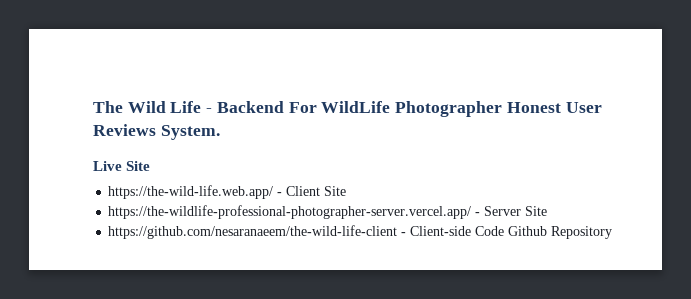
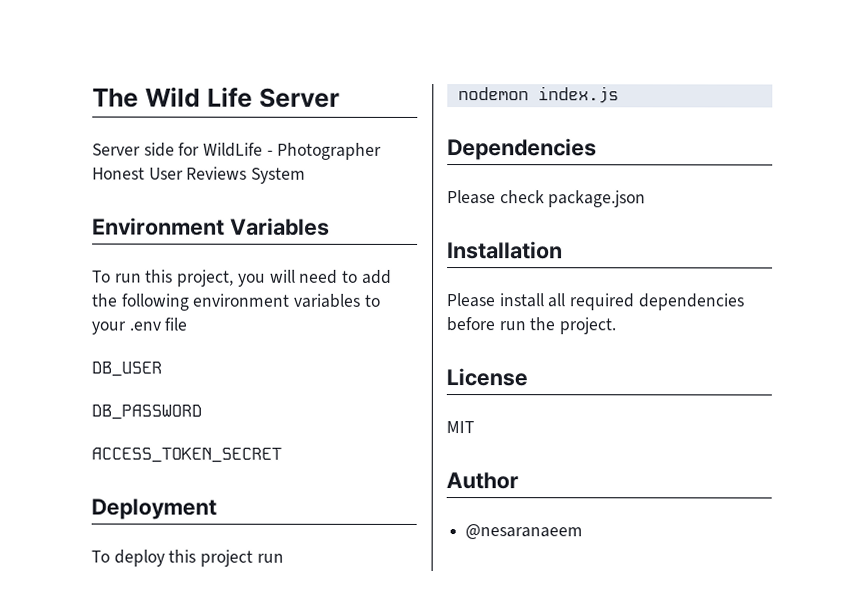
[206,101,602,117] [93,124,220,140] [93,161,151,171] [108,185,347,199] [108,205,548,219] [108,225,613,239] - Backend For WildLife Photographer Honest User Reviews System. // Live Site // https://the-wild-life.web.app/ - Client Site // https://the-wildlife-professional-photographer-server.vercel.app/ - Server Site // https://github.com/nesaranaeem/the-wild-life-client - Client-side Code Github Repository -> [258,87,340,108] [92,142,382,160] [92,166,307,184] [92,217,330,236] [92,269,392,287] [91,293,381,311] [91,317,188,335] [91,361,162,377] [91,404,202,420] [91,447,282,463] [91,498,217,520] [91,549,284,567] [457,86,619,104] [447,138,597,161] [447,190,647,208] [447,241,563,260] [446,293,745,311] [446,317,617,335] [446,368,528,387] [446,421,474,434] [446,472,519,490] [465,524,584,540] Server // Server side for WildLife - Photographer Honest User Reviews System // Environment Variables // To run this project, you will need to add the following environment variables to your .env file // DB_USER // DB_PASSWORD // ACCESS_TOKEN_SECRET // Deployment // To deploy this project run // nodemon index.js // Dependencies // Please check package.json // Installation // Please install all required dependencies before run the project. // License // MIT // Author // @nesaranaeem

